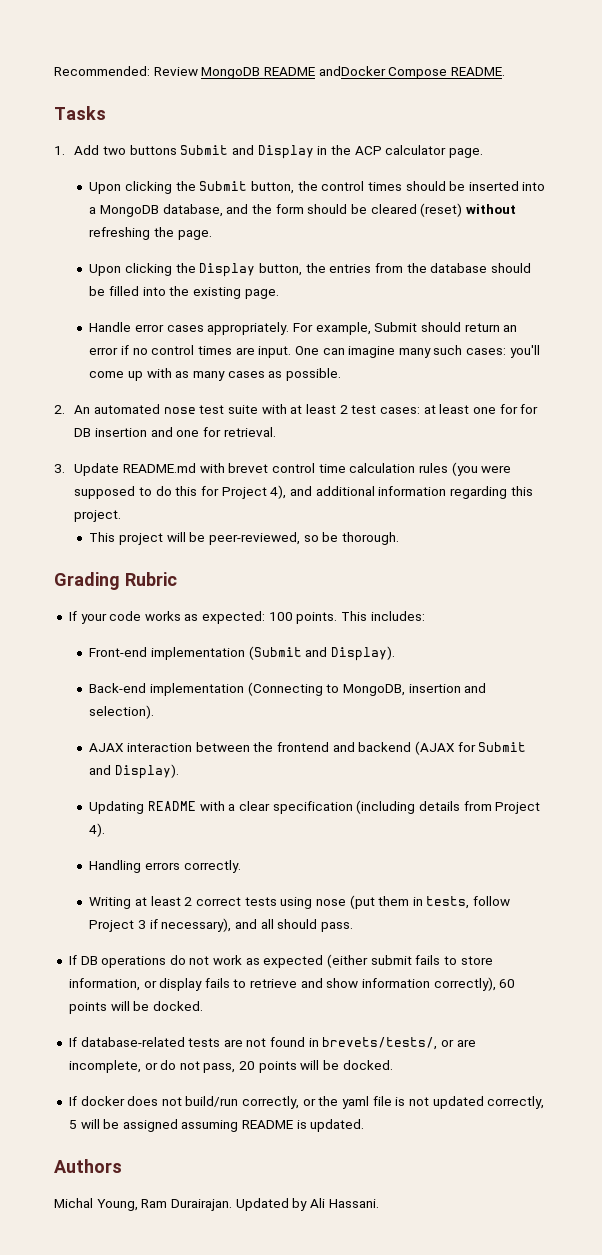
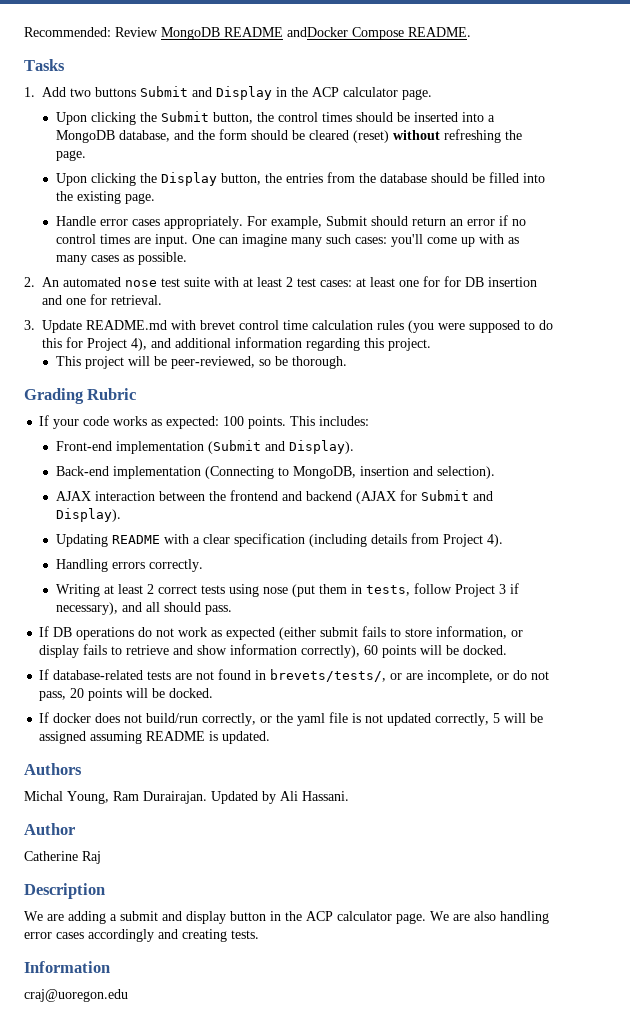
(379, 1203) none -> [24,823,75,835] [24,851,101,864] [24,883,105,899] [24,911,549,924] [24,929,259,942] [24,961,110,973] [24,989,128,1002] // Author // Catherine Raj // Description // We are adding a submit and display button in the ACP calculator page. We are also handling error cases accordingly and creating tests. // Information // craj@uoregon.edu

